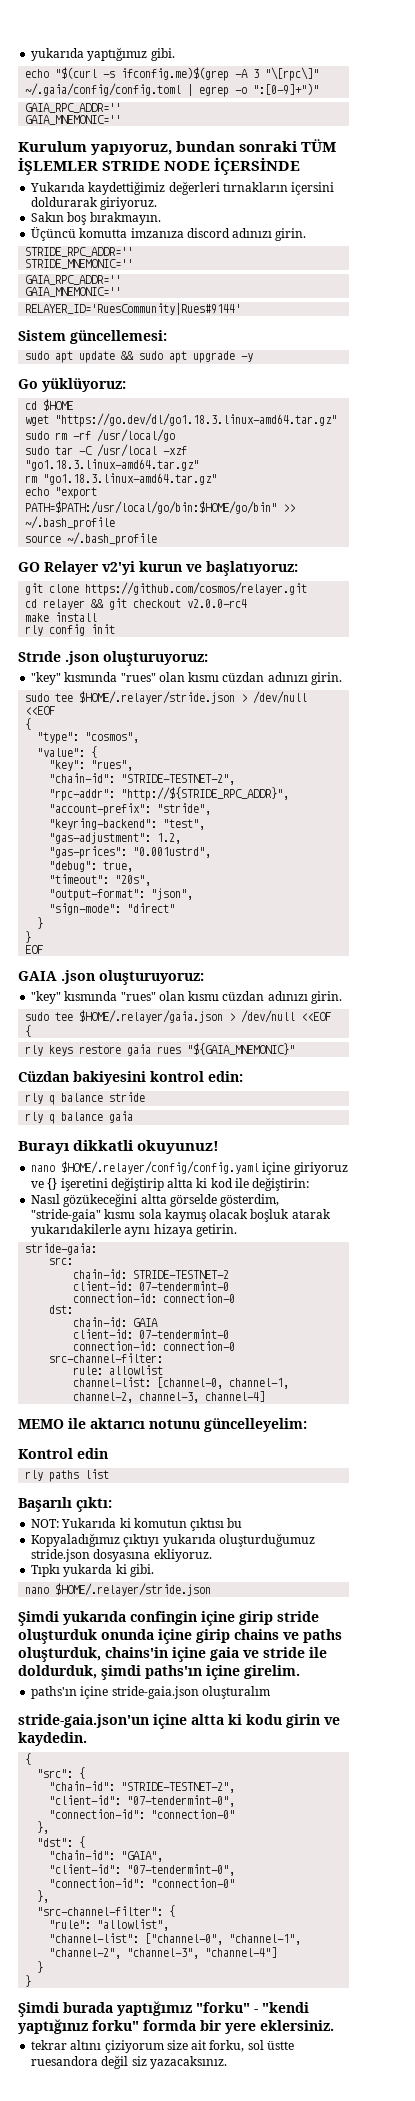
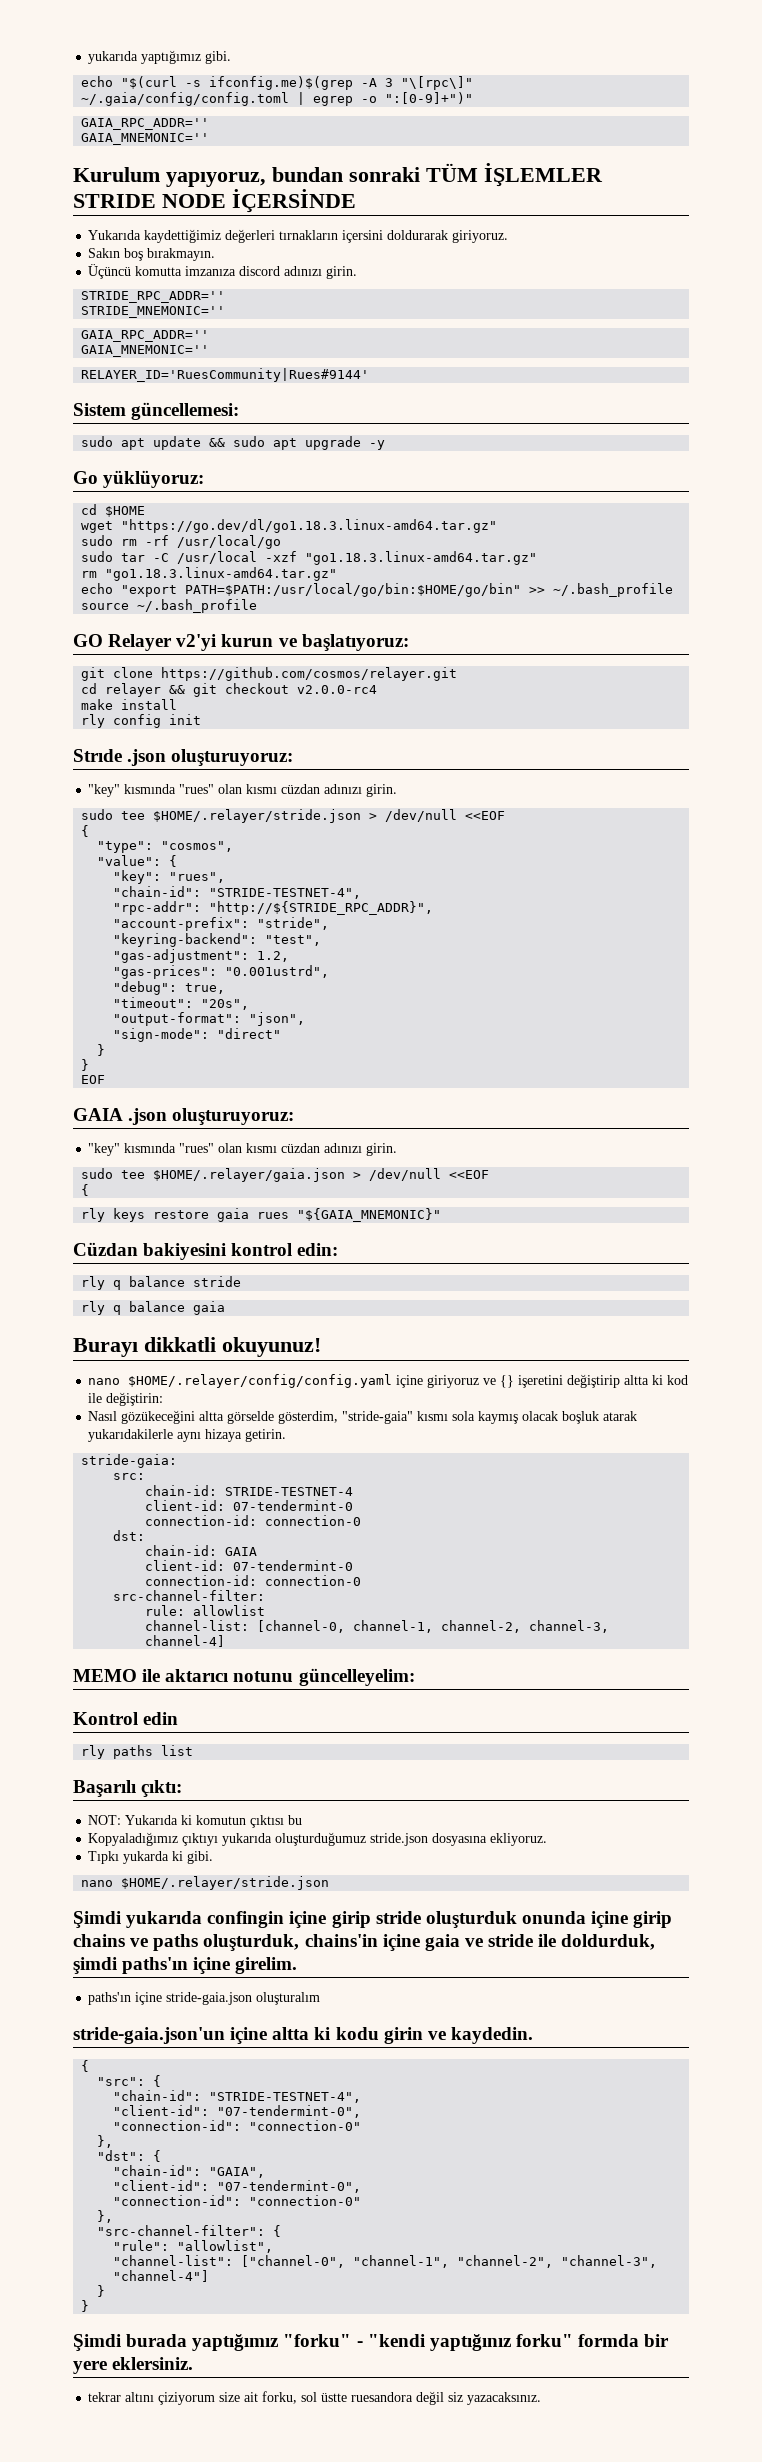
[121,774,236,785] "STRIDE-TESTNET-2", -> [209,888,362,899] "STRIDE-TESTNET-4",
[133,1270,230,1279] STRIDE-TESTNET-2 -> [225,1487,354,1496] STRIDE-TESTNET-4
[121,1782,236,1793] "STRIDE-TESTNET-2", -> [209,2092,362,2103] "STRIDE-TESTNET-4",

